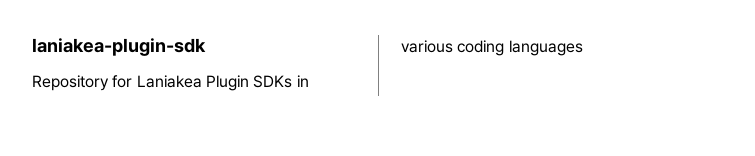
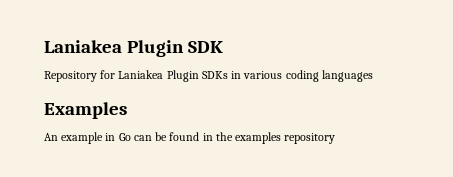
[32,38,206,56] laniakea-plugin-sdk -> [44,40,223,57] Laniakea Plugin SDK
(583, 48) none -> [44,102,127,119] [44,132,336,144] // Examples // An example in Go can be found in the examples repository

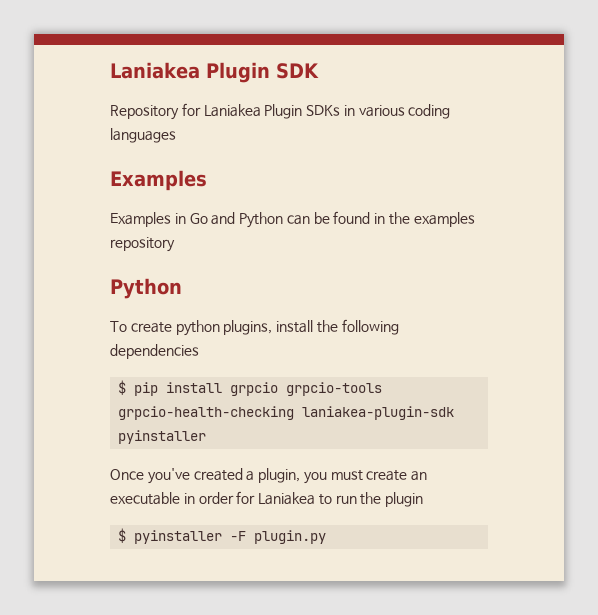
[44,132,131,144] An example in Go -> [110,212,284,228] Examples in Go and Python
(336, 138) none -> [110,278,182,299] [110,319,399,336] [110,344,199,359] [118,380,383,396] [118,406,455,420] [118,430,207,444] [110,468,428,484] [110,491,424,507] [118,528,327,544] // Python // To create python plugins, install the following dependencies // $ pip install grpcio grpcio-tools grpcio-health-checking laniakea-plugin-sdk pyinstaller // Once you've created a plugin, you must create an executable in order for Laniakea to run the plugin // $ pyinstaller -F plugin.py

